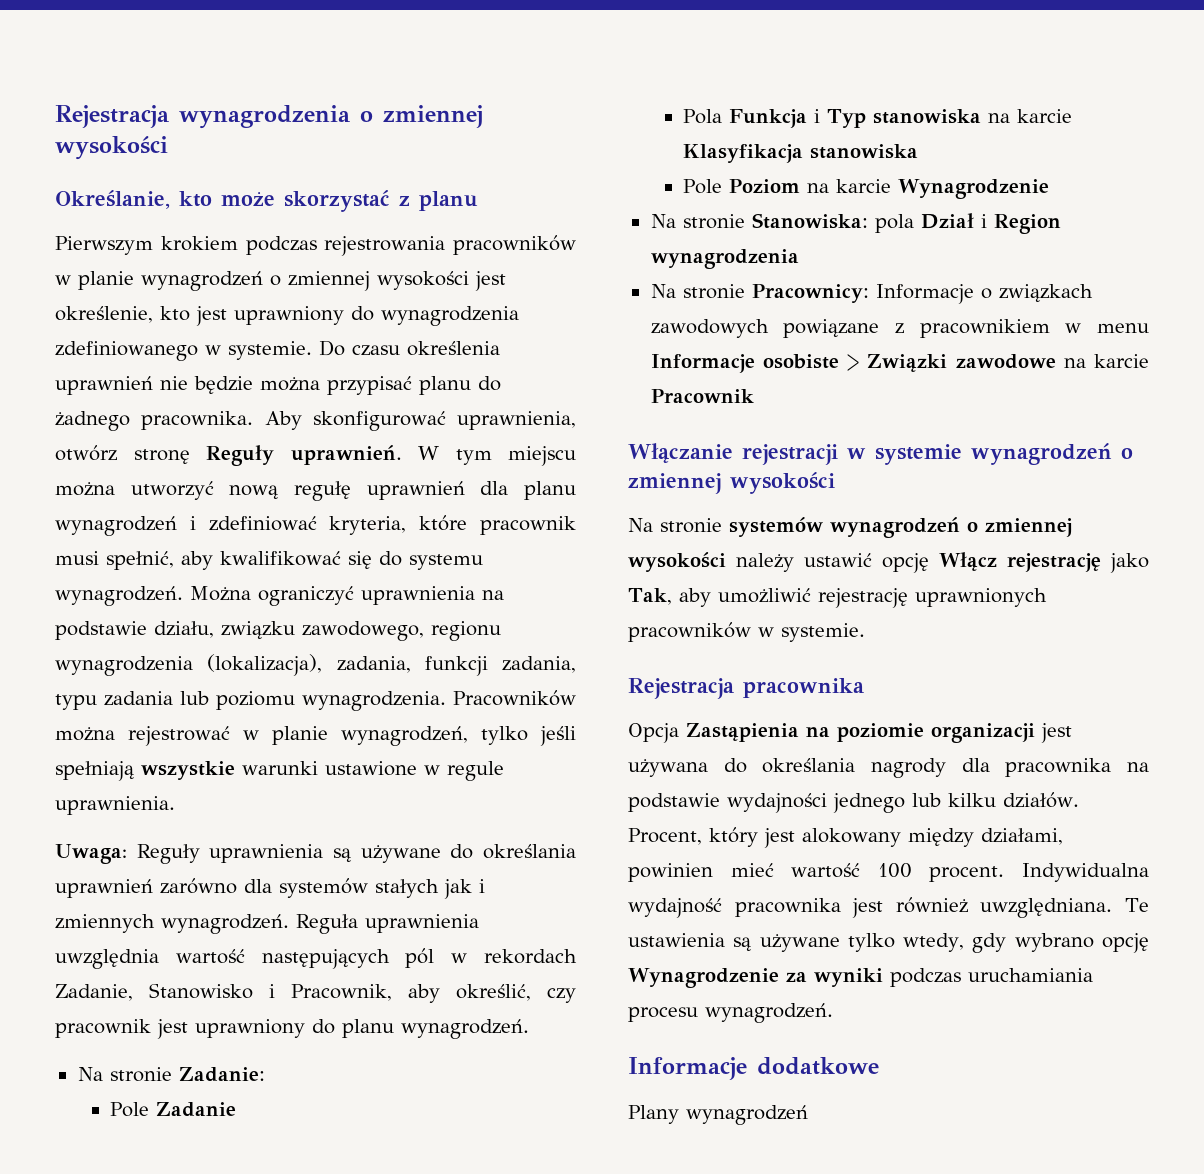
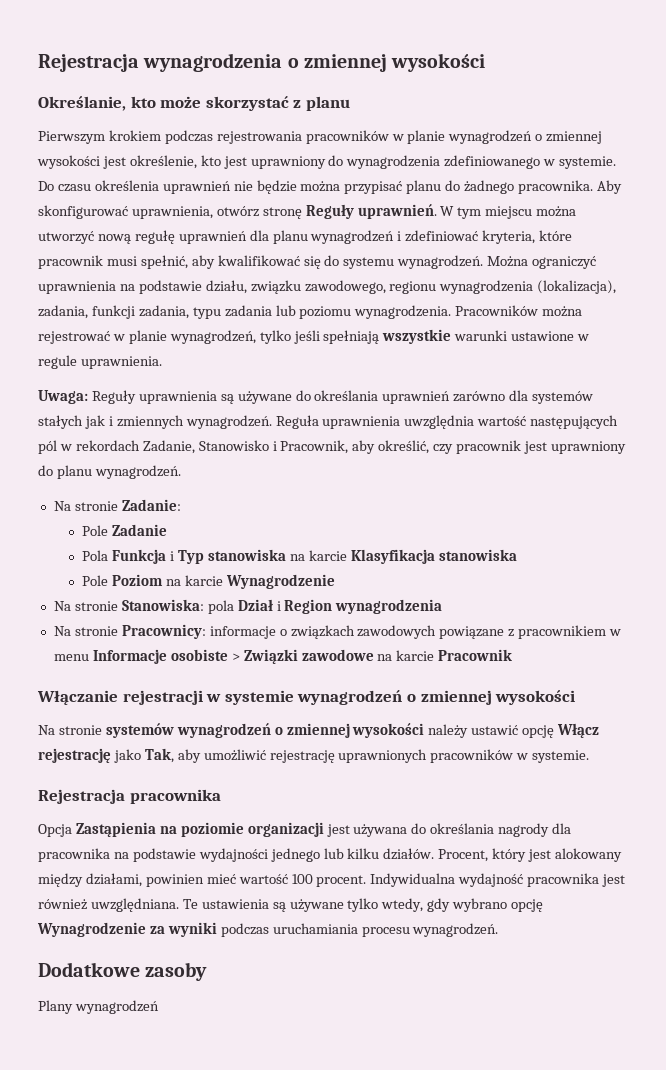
[875,284,974,304] Informacje -> [209,626,276,639] informacje
[628,1057,879,1080] Informacje dodatkowe -> [38,962,208,981] Dodatkowe zasoby

